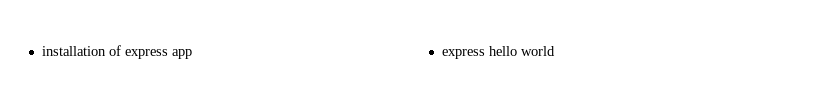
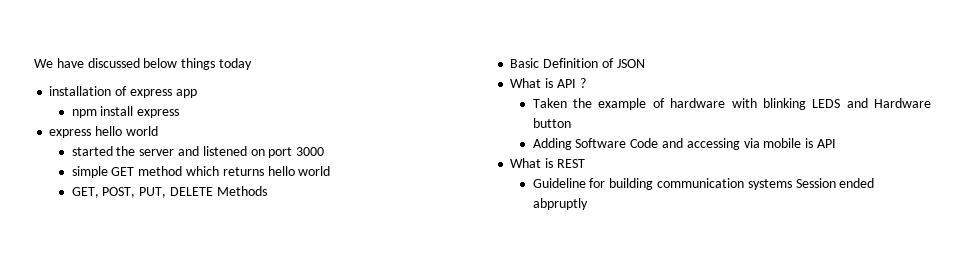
(41, 51) none -> [34,58,252,70] We have discussed below things today //
(192, 54) none -> [71,106,180,118] // npm install express
(555, 51) none -> [71,146,325,158] [71,166,331,178] [71,186,267,198] [510,58,645,68] [510,78,586,88] [532,98,931,110] [532,118,571,128] [532,138,836,150] [510,158,585,168] [532,178,875,190] [532,198,588,210] // started the server and listened on port 3000 // simple GET method which returns hello world // GET, POST, PUT, DELETE Methods // Basic Definition of JSON // What is API ? // Taken the example of hardware with blinking LEDS and Hardware button // Adding Software Code and accessing via mobile is API // What is REST // Guideline for building communication systems Session ended abpruptly

